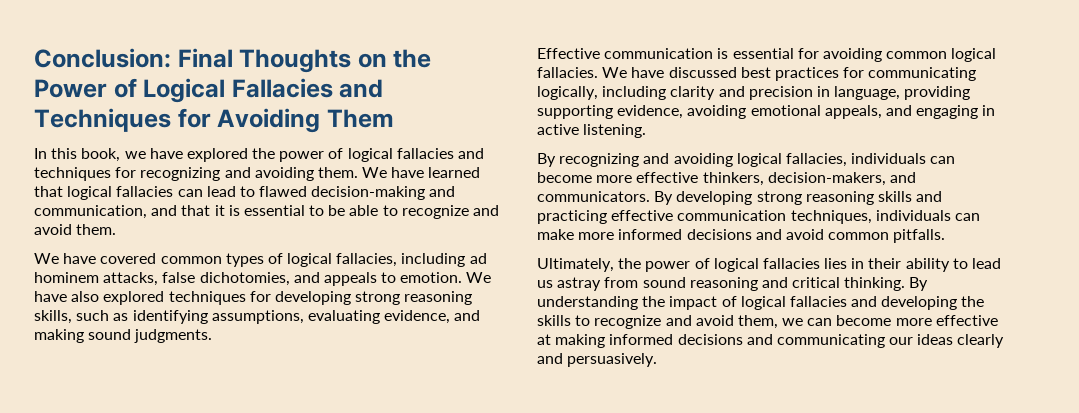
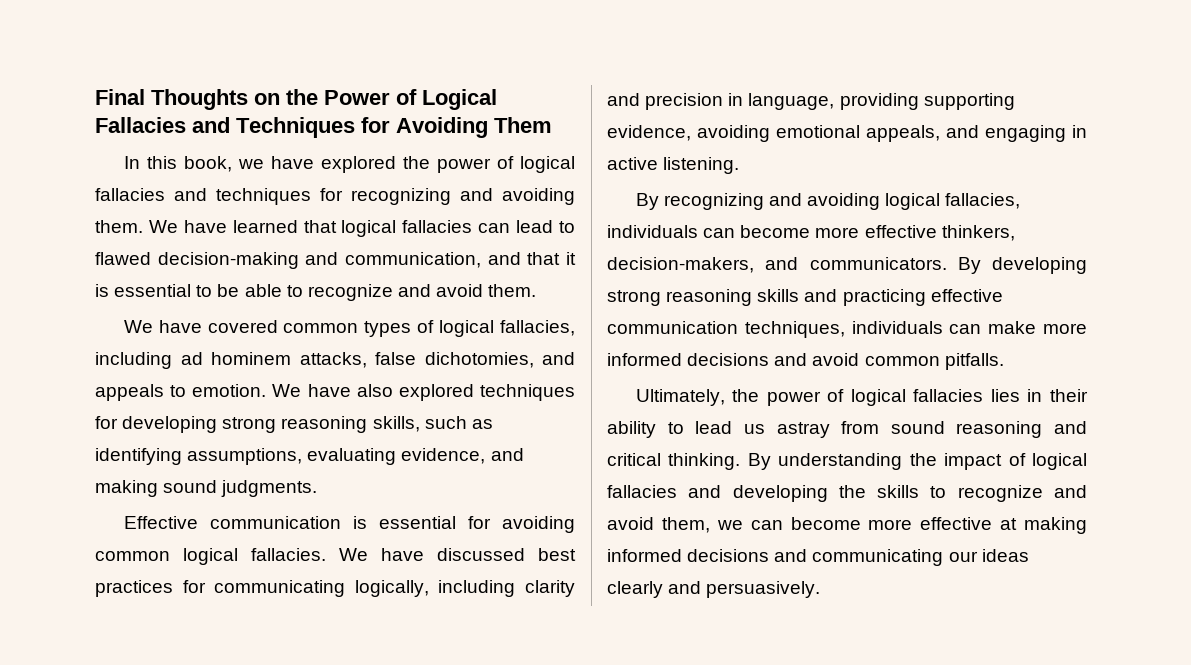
[34,48,171,68] Conclusion: -> (95, 97) none

